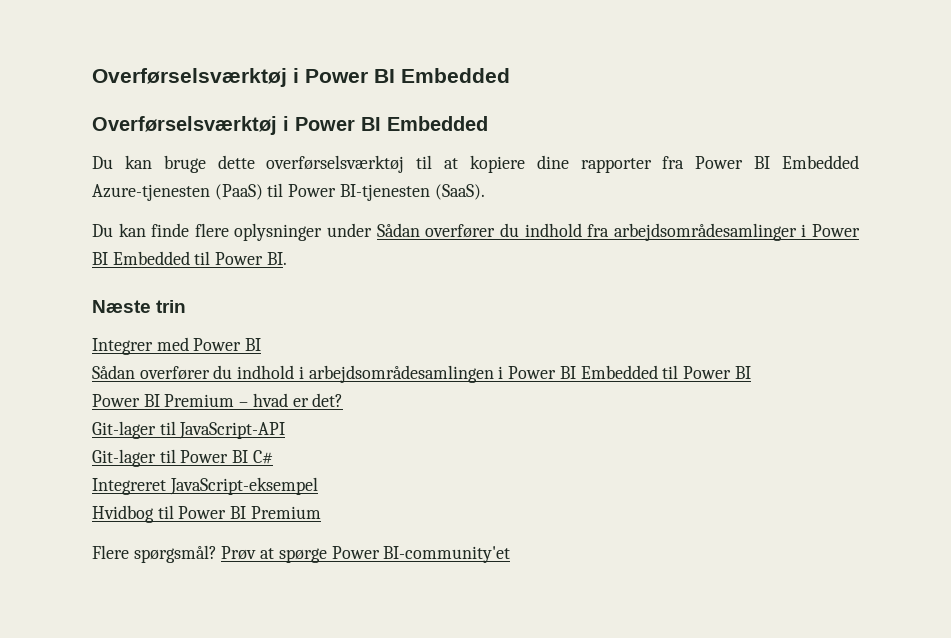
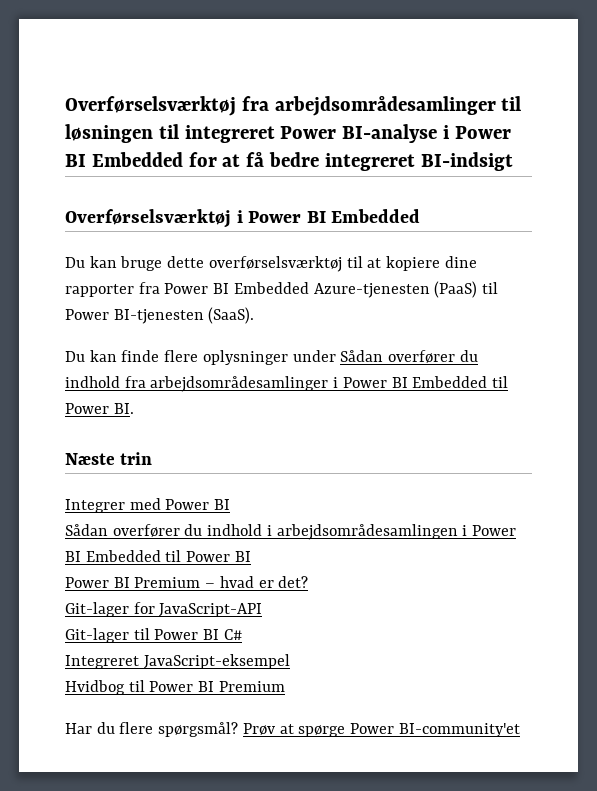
[92,68,510,87] Overførselsværktøj i Power BI Embedded -> [65,95,522,116] [65,124,511,143] [65,151,513,171] Overførselsværktøj fra arbejdsområdesamlinger til løsningen til integreret Power BI-analyse i Power BI Embedded for at få bedre integreret BI-indsigt
[159,421,176,435] til -> [133,602,155,614] for
[92,545,129,559] Flere -> [65,722,154,734] Har du flere

